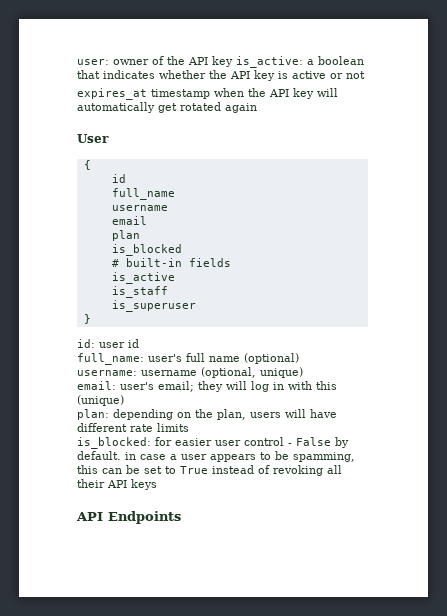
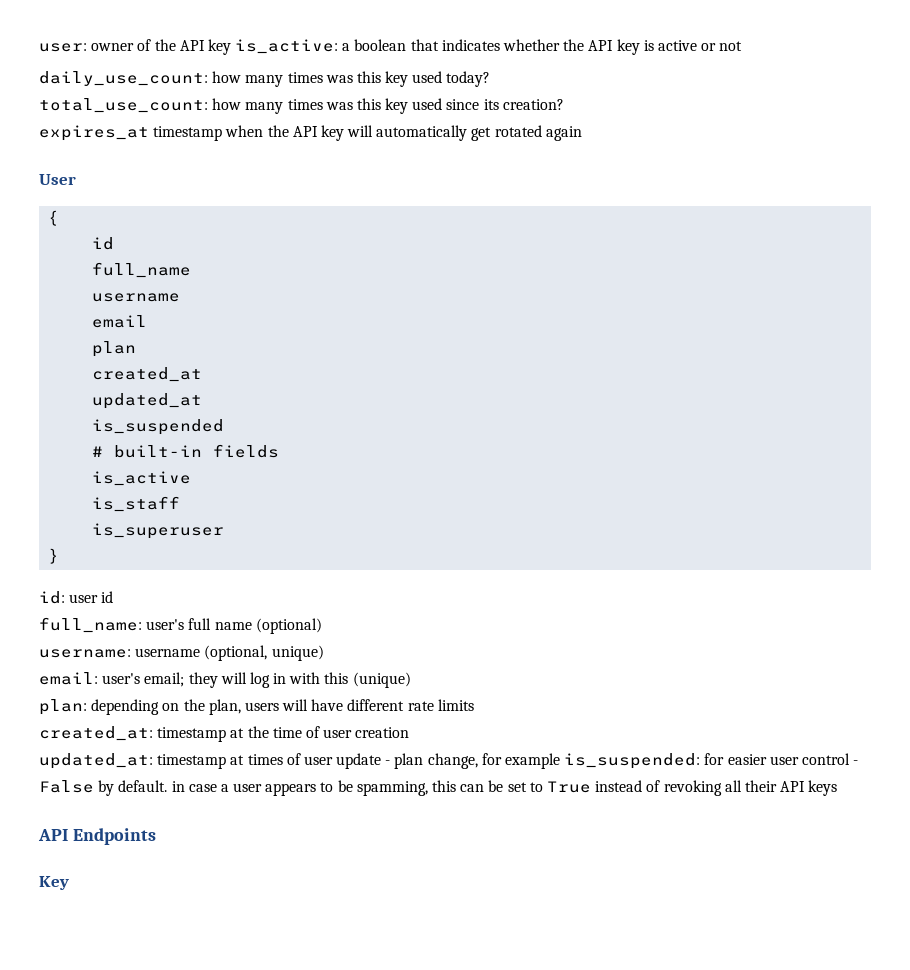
(365, 75) none -> [39,71,491,87] [39,98,564,114] // daily_use_count: how many times was this key used today? // total_use_count: how many times was this key used since its creation?
[111,244,182,256] is_blocked -> [92,367,203,382] [92,393,203,409] [92,419,225,435] created_at // updated_at // is_suspended
[77,437,151,449] is_blocked: -> [39,726,410,742] [39,753,701,769] created_at: timestamp at the time of user creation // updated_at: timestamp at times of user update - plan change, for example is_suspended:
(181, 517) none -> [39,876,69,890] // Key

